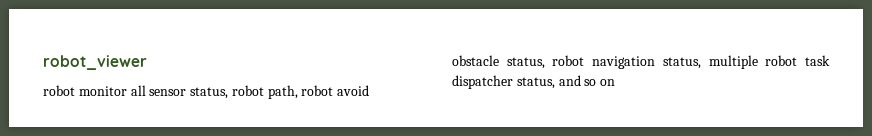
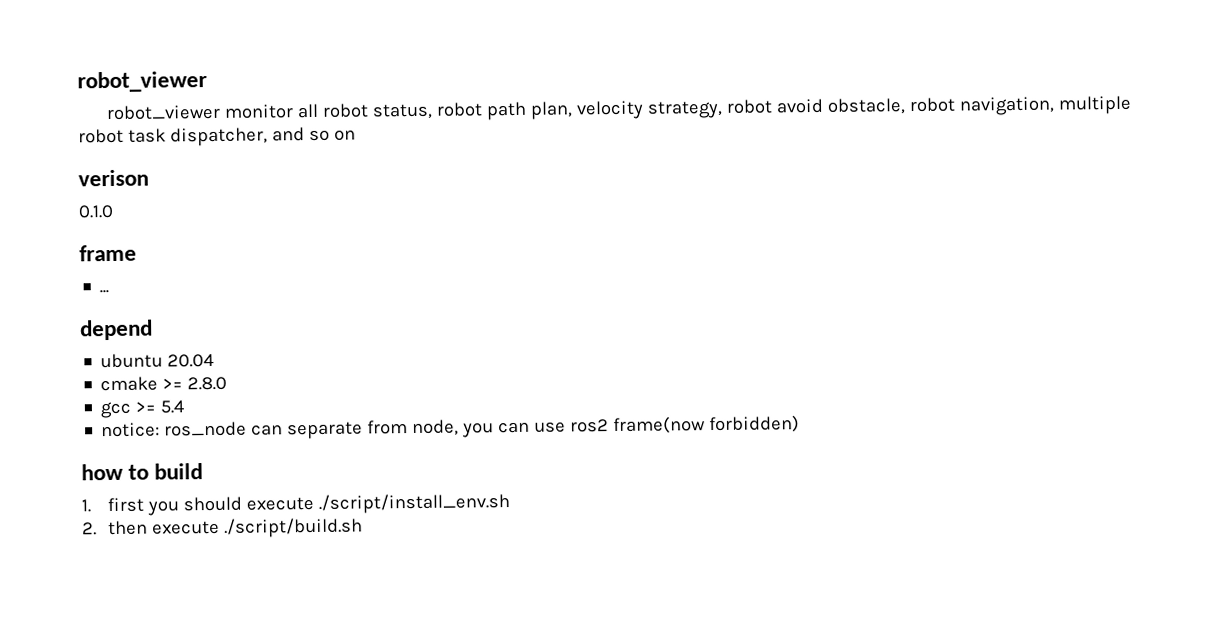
[43,85,75,96] robot -> [105,104,221,121] robot_viewer
[149,85,370,99] [452,55,701,69] sensor status, robot path, robot avoid obstacle status, robot navigation status, -> [321,96,1055,121] robot status, robot path plan, velocity strategy, robot avoid obstacle, robot navigation,
[452,75,555,89] dispatcher status, -> [169,127,268,147] dispatcher,
(616, 82) none -> [78,169,149,187] [78,204,114,219] [79,244,137,262] [99,290,110,294] [80,319,153,341] [100,353,215,369] [100,376,228,392] [100,400,185,419] [101,415,801,440] [81,463,204,481] [81,493,511,516] [82,517,364,538] // verison // 0.1.0 // frame // ... // depend // ubuntu 20.04 // cmake >= 2.8.0 // gcc >= 5.4 // notice: ros_node can separate from node, you can use ros2 frame(now forbidden) // how to build // 1. first you should execute ./script/install_env.sh // 2. then execute ./script/build.sh

